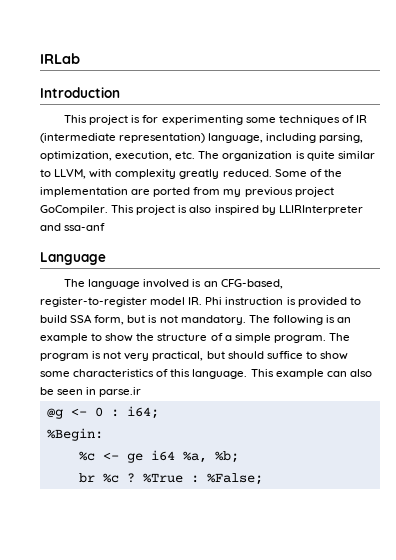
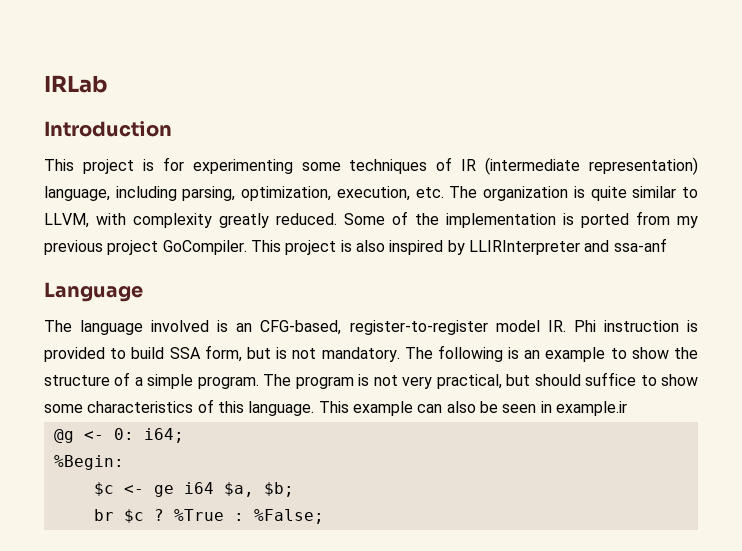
[131,189,151,195] are -> [563,213,574,225] is
[99,387,142,397] parse.ir -> [555,401,627,416] example.ir
[94,407,119,417] 0 : -> [113,428,134,440] 0:
[78,451,95,461] %c -> [93,482,114,496] $c
[182,451,239,463] %a, %b; -> [223,482,294,497] $a, $b;
[102,473,119,483] %c -> [123,509,144,523] $c

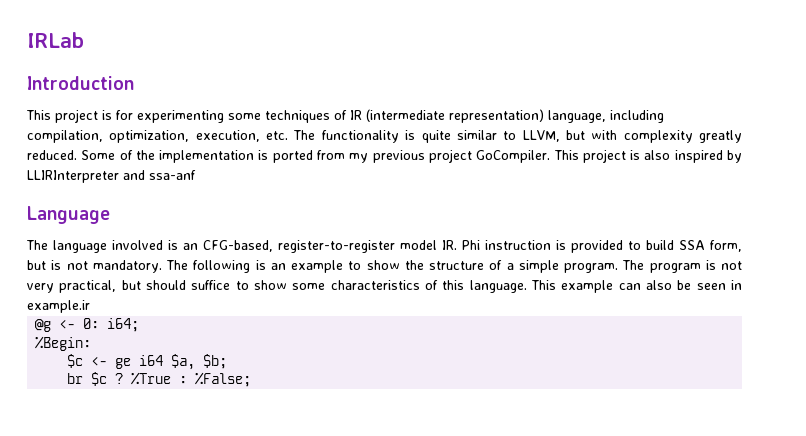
[182,186,236,201] parsing, -> [27,130,103,143] compilation,
[483,186,569,201] organization -> [321,130,399,143] functionality
(89, 220) none -> [565,130,585,140] but

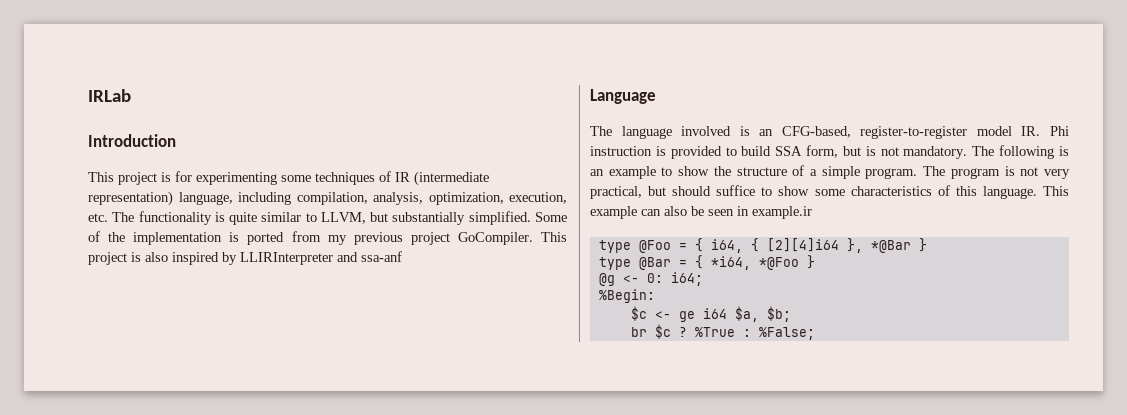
(103, 136) none -> [373,192,423,205] analysis,
[591,130,743,143] [27,150,77,160] with complexity greatly reduced. -> [392,211,531,225] substantially simplified.
(90, 306) none -> [598,238,927,253] [598,255,815,270] // type @Foo = { i64, { [2][4]i64 }, *@Bar } // type @Bar = { *i64, *@Foo }

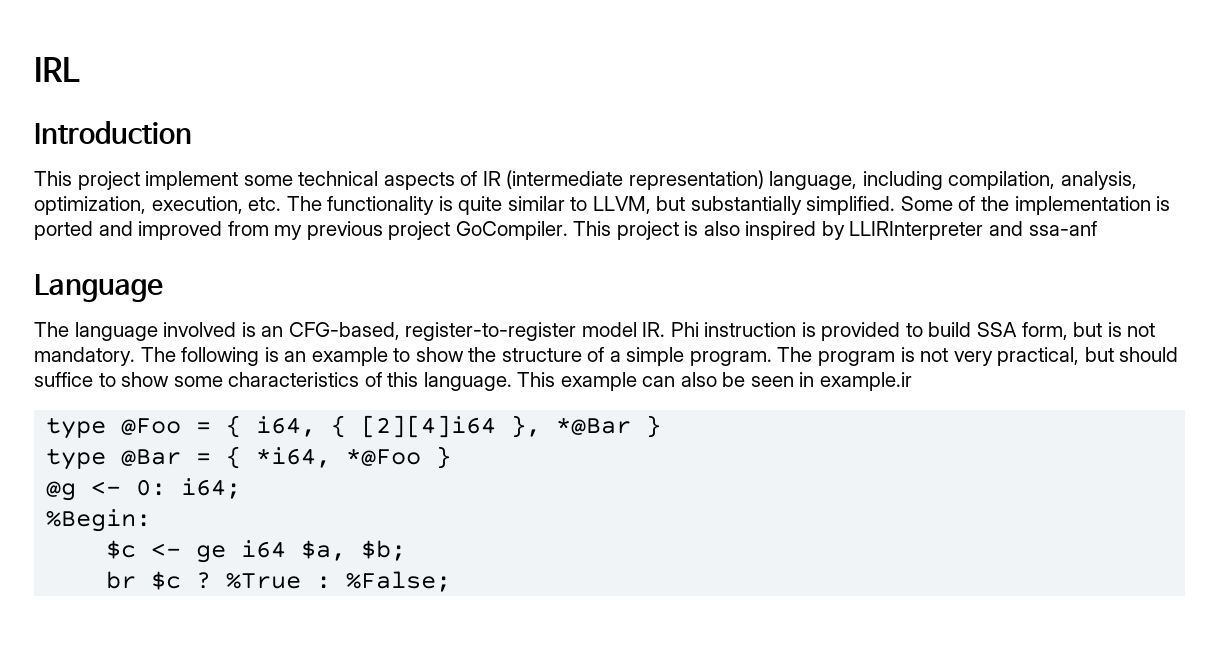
[88,89,131,102] IRLab -> [34,57,80,82] IRL
[161,171,375,185] is for experimenting some techniques -> [145,171,455,190] implement some technical aspects
(285, 238) none -> [98,221,223,240] and improved

